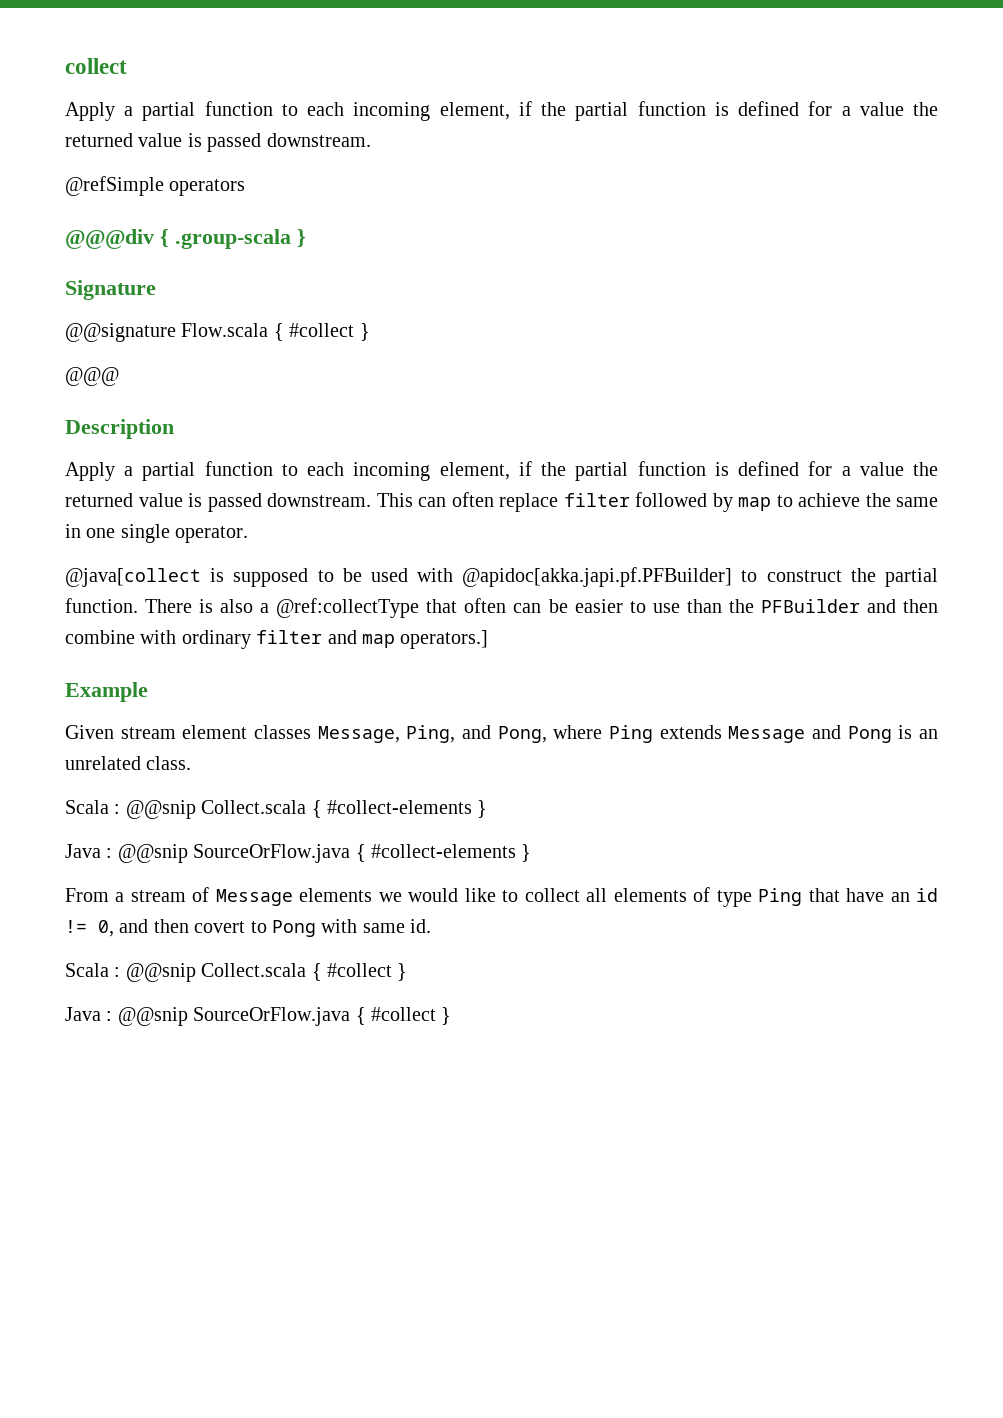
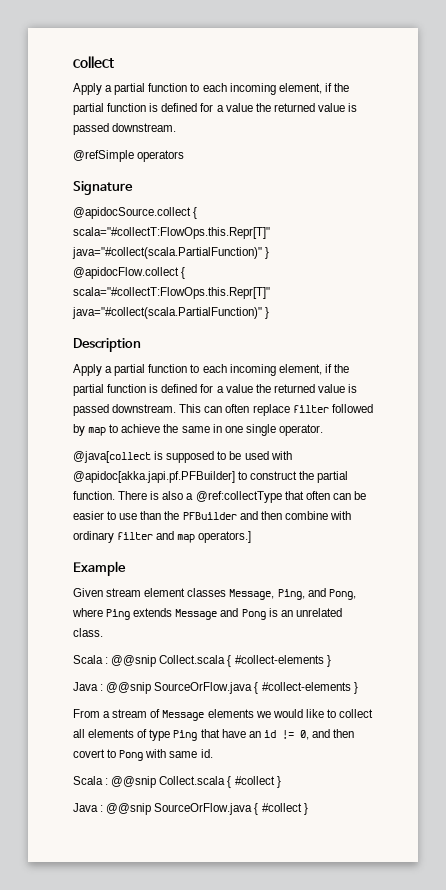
[65,229,306,249] [65,280,156,300] [65,323,370,342] [65,367,119,386] @@@div { .group-scala } // Signature // @@signature Flow.scala { #collect } // @@@ -> [73,181,133,195] [73,207,198,219] [73,227,270,239] [72,247,270,259] [73,267,186,279] [73,287,270,299] [72,307,270,319] Signature // @apidocSource.collect { scala="#collectT:FlowOps.this.Repr[T]" java="#collect(scala.PartialFunction)" } @apidocFlow.collect { scala="#collectT:FlowOps.this.Repr[T]" java="#collect(scala.PartialFunction)" }

